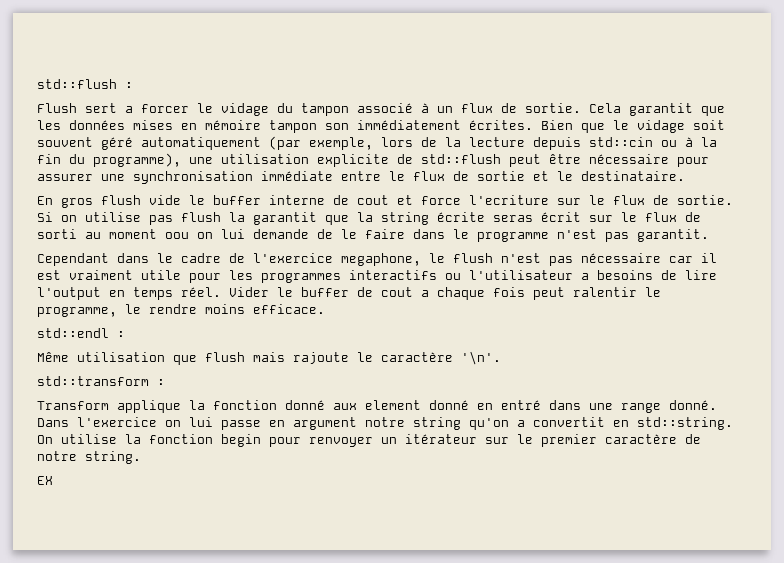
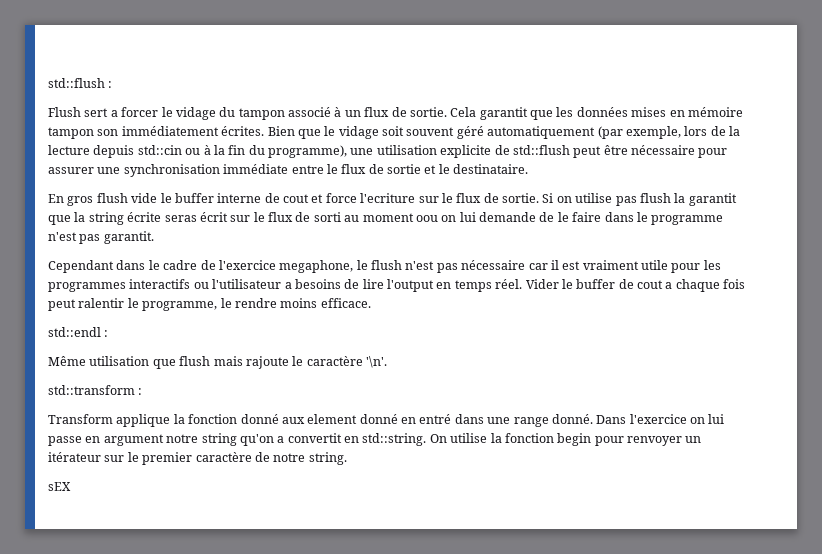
[37,476,53,485] EX -> [48,482,71,491] sEX

